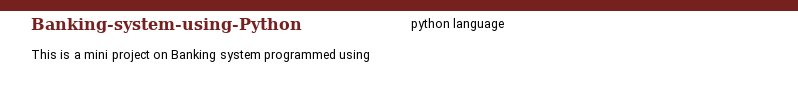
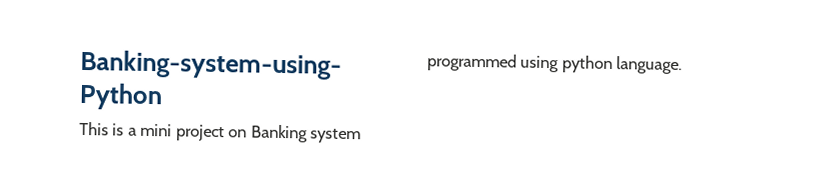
[453,18,505,31] language -> [616,56,683,75] language.

